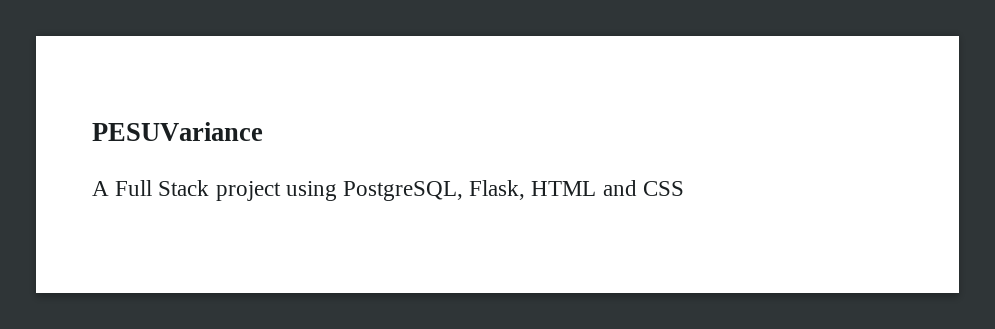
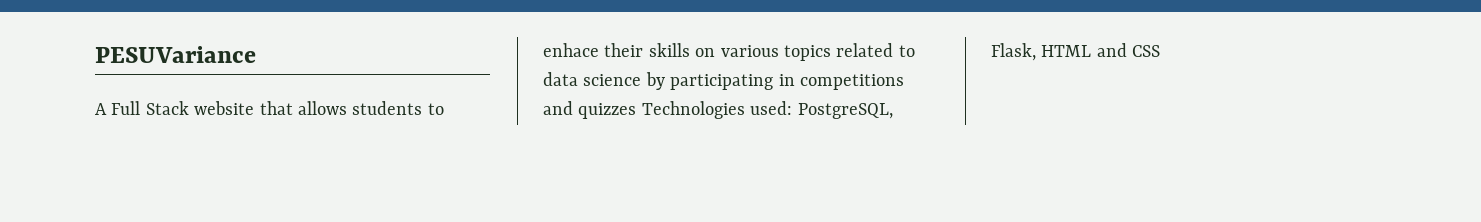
[215,181,337,201] project using -> [194,101,444,115] [543,43,915,61] [543,72,904,90] [543,101,793,119] website that allows students to enhace their skills on various topics related to data science by participating in competitions and quizzes Technologies used:

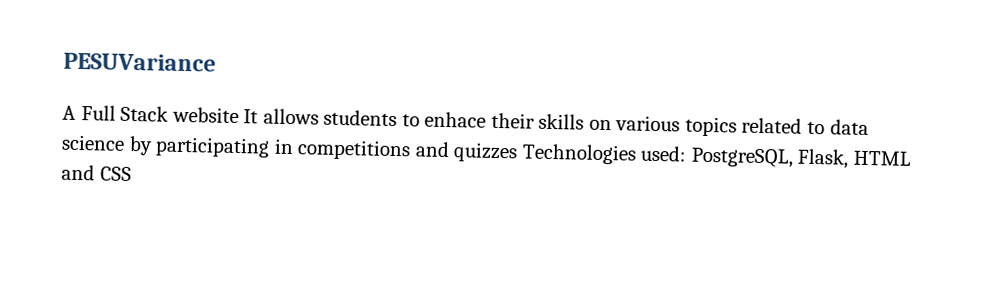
[259,101,293,115] that -> [243,109,259,124] It

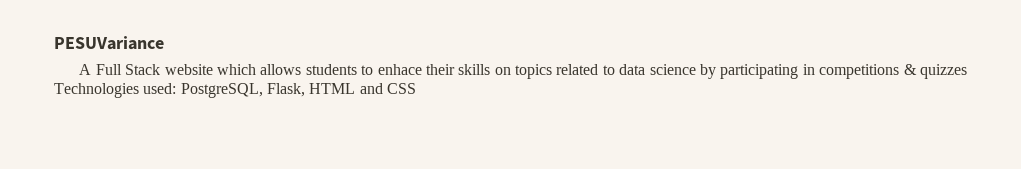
[243,109,259,124] It -> [216,64,256,75] which
[615,115,681,132] various -> (511, 71) none
[414,141,450,158] and -> [903,64,917,75] &

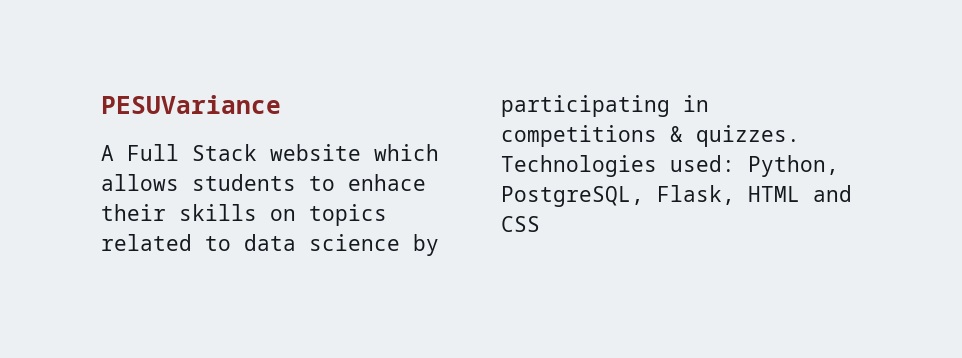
[920,64,968,79] quizzes -> [696,125,800,147] quizzes.
(177, 88) none -> [748,155,839,177] Python,

